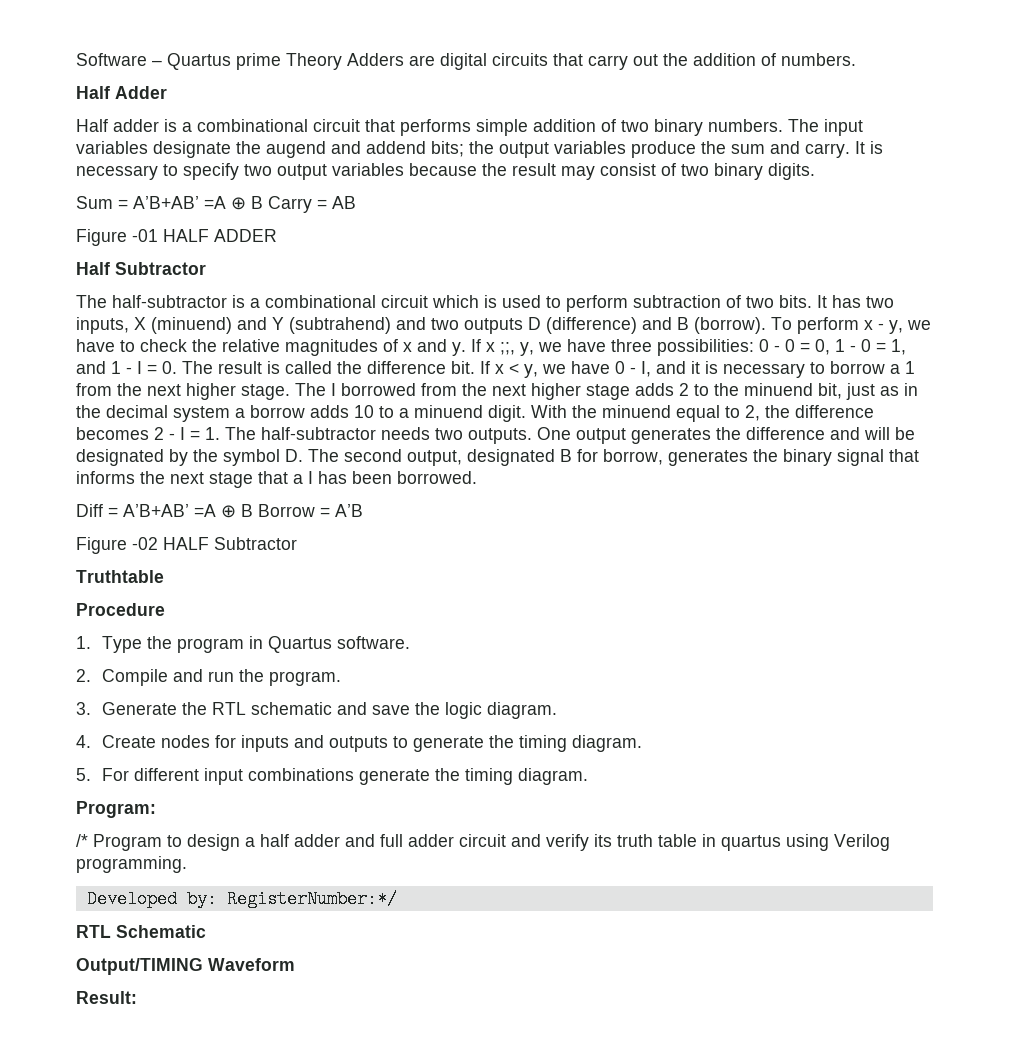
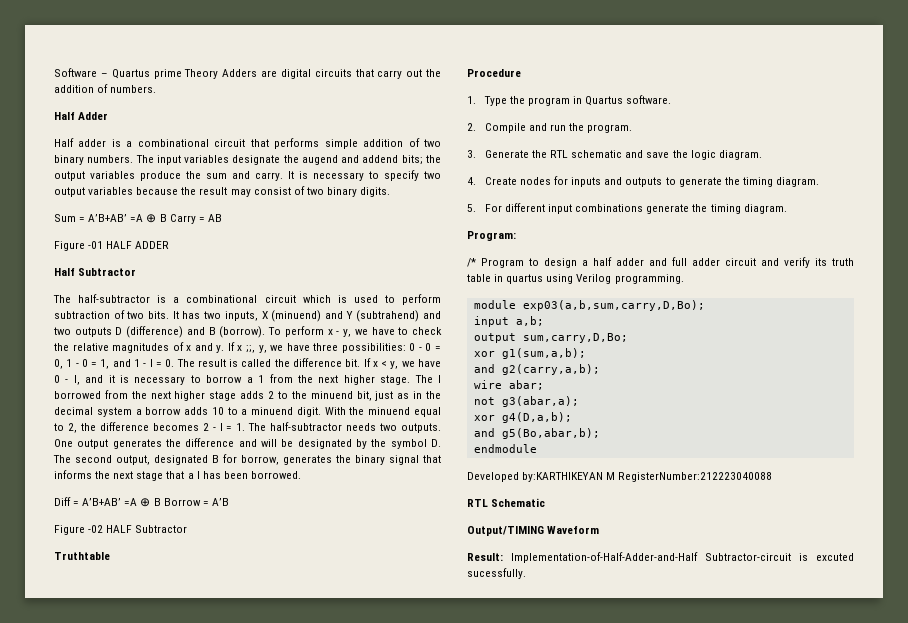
[86,890,397,908] Developed by: RegisterNumber:*/ -> [473,300,705,311] [473,316,544,327] [473,333,628,343] [473,348,586,359] [473,364,600,375] [473,380,544,390] [473,396,579,407] [473,412,572,423] [473,428,600,439] [473,444,537,453] [467,472,773,482] module exp03(a,b,sum,carry,D,Bo); // input a,b; // output sum,carry,D,Bo; // xor g1(sum,a,b); // and g2(carry,a,b); // wire abar; // not g3(abar,a); // xor g4(D,a,b); // and g5(Bo,abar,b); // endmodule // Developed by:KARTHIKEYAN M RegisterNumber:212223040088
(137, 997) none -> [511,552,854,563] [467,568,526,579] Implementation-of-Half-Adder-and-Half Subtractor-circuit is excuted sucessfully.

